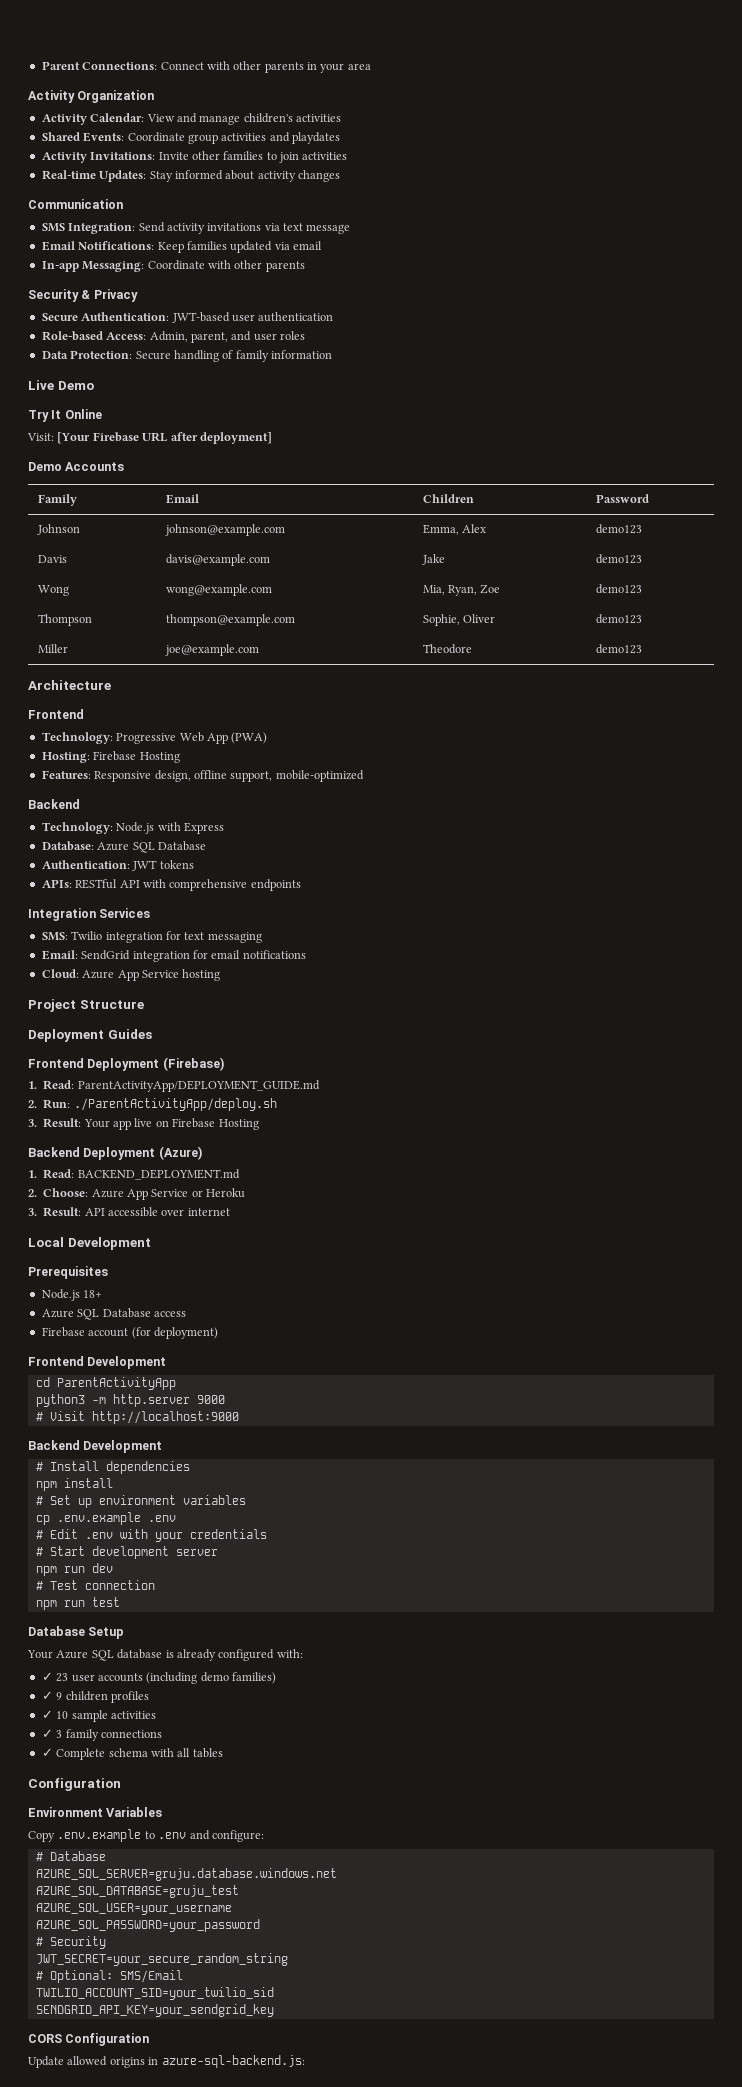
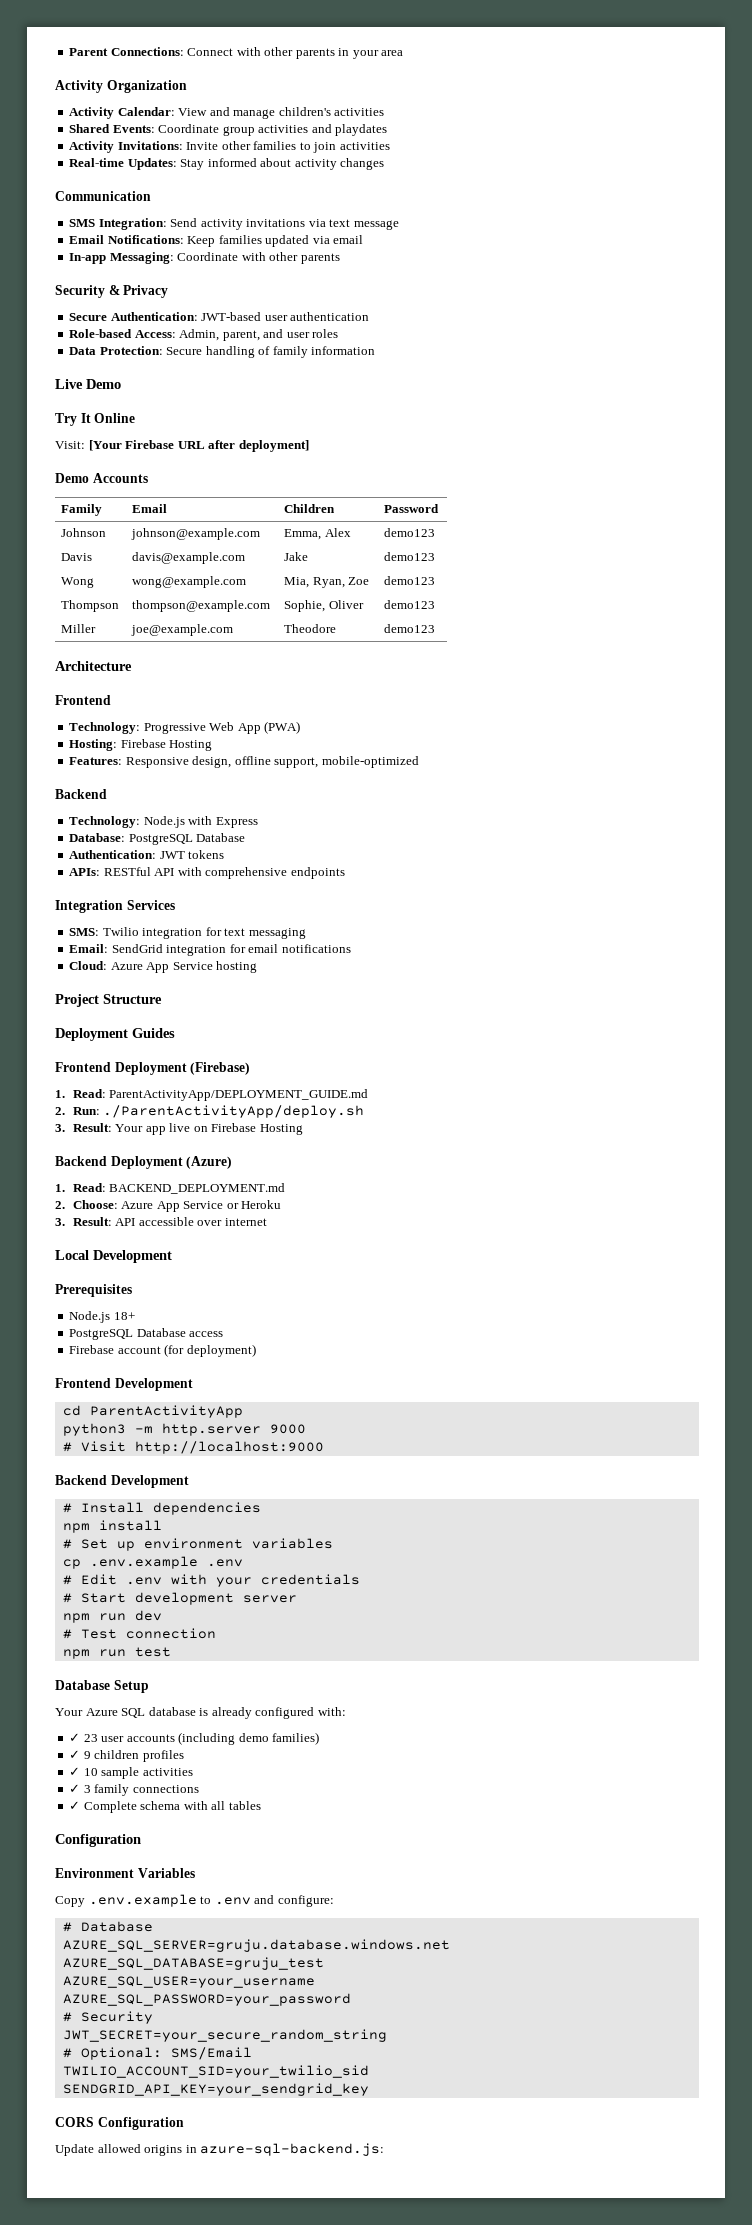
[97,842,155,853] Azure SQL -> [128,834,193,845] PostgreSQL
[41,1309,100,1320] Azure SQL -> [69,1329,134,1340] PostgreSQL

